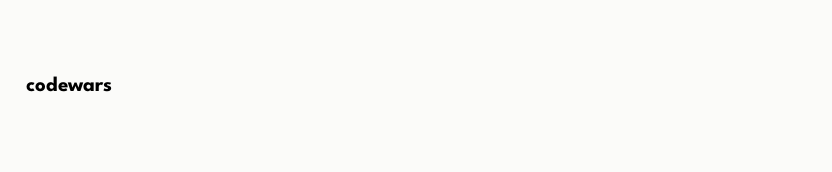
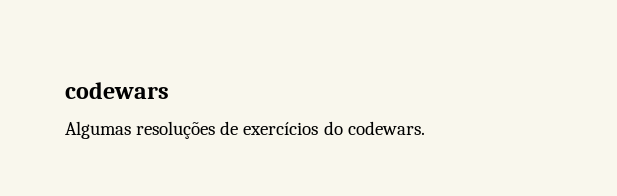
(112, 84) none -> [65,121,425,139] // Algumas resoluções de exercícios do codewars.

